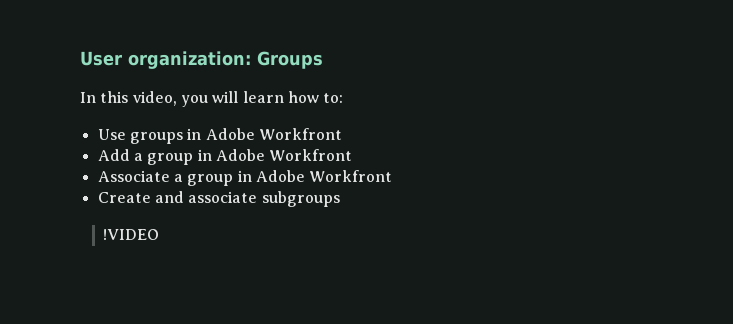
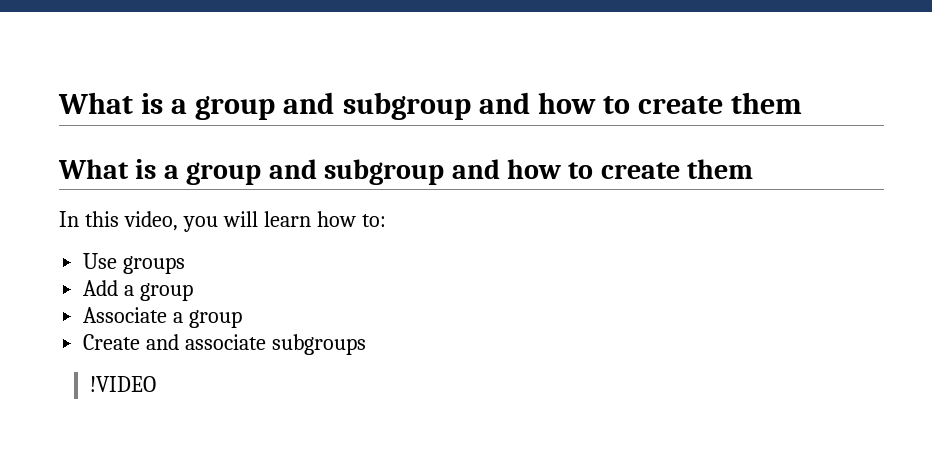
[80,51,323,69] User organization: Groups -> [58,92,803,120] [58,159,754,185] What is a group and subgroup and how to create them // What is a group and subgroup and how to create them
[187,128,342,140] in Adobe Workfront -> (186, 265) none
[197,149,353,161] in Adobe Workfront -> (194, 292) none
[237,170,393,182] in Adobe Workfront -> (243, 319) none

